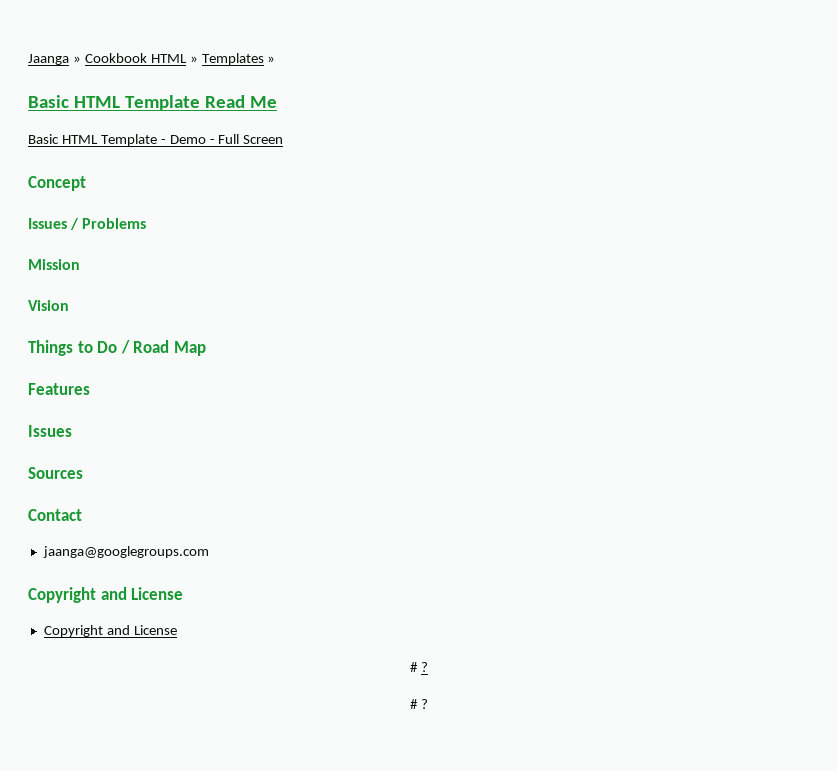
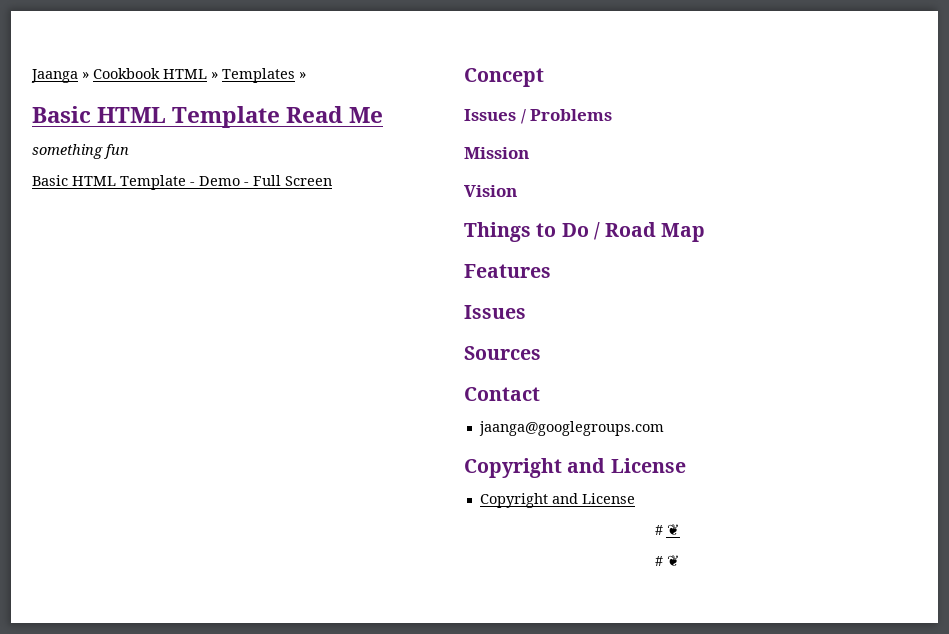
(277, 102) none -> [32,144,129,159] // something fun
[420,662,428,672] [410,699,428,709] ? // # ? -> [666,524,680,535] [654,555,680,566] ❦ // # ❦

